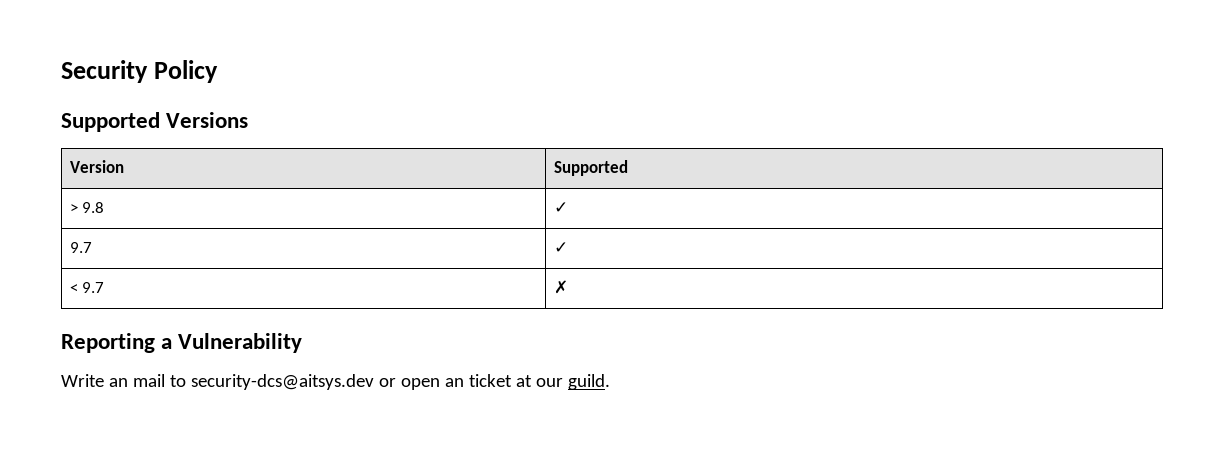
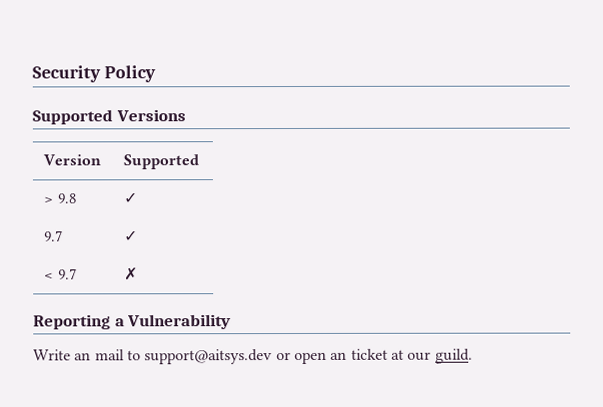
[190,374,374,390] security-dcs@aitsys.dev -> [144,349,273,365] support@aitsys.dev

